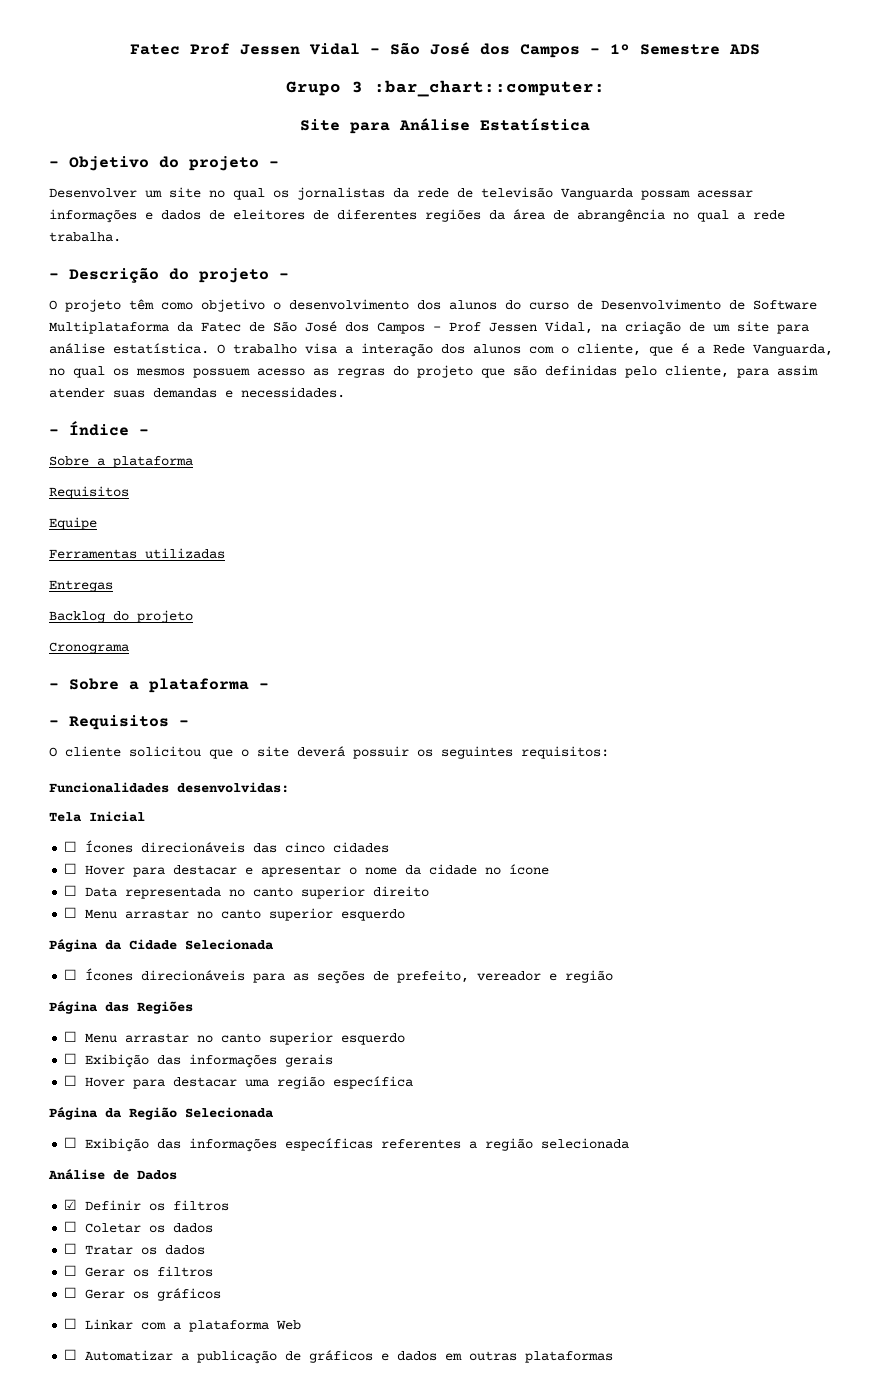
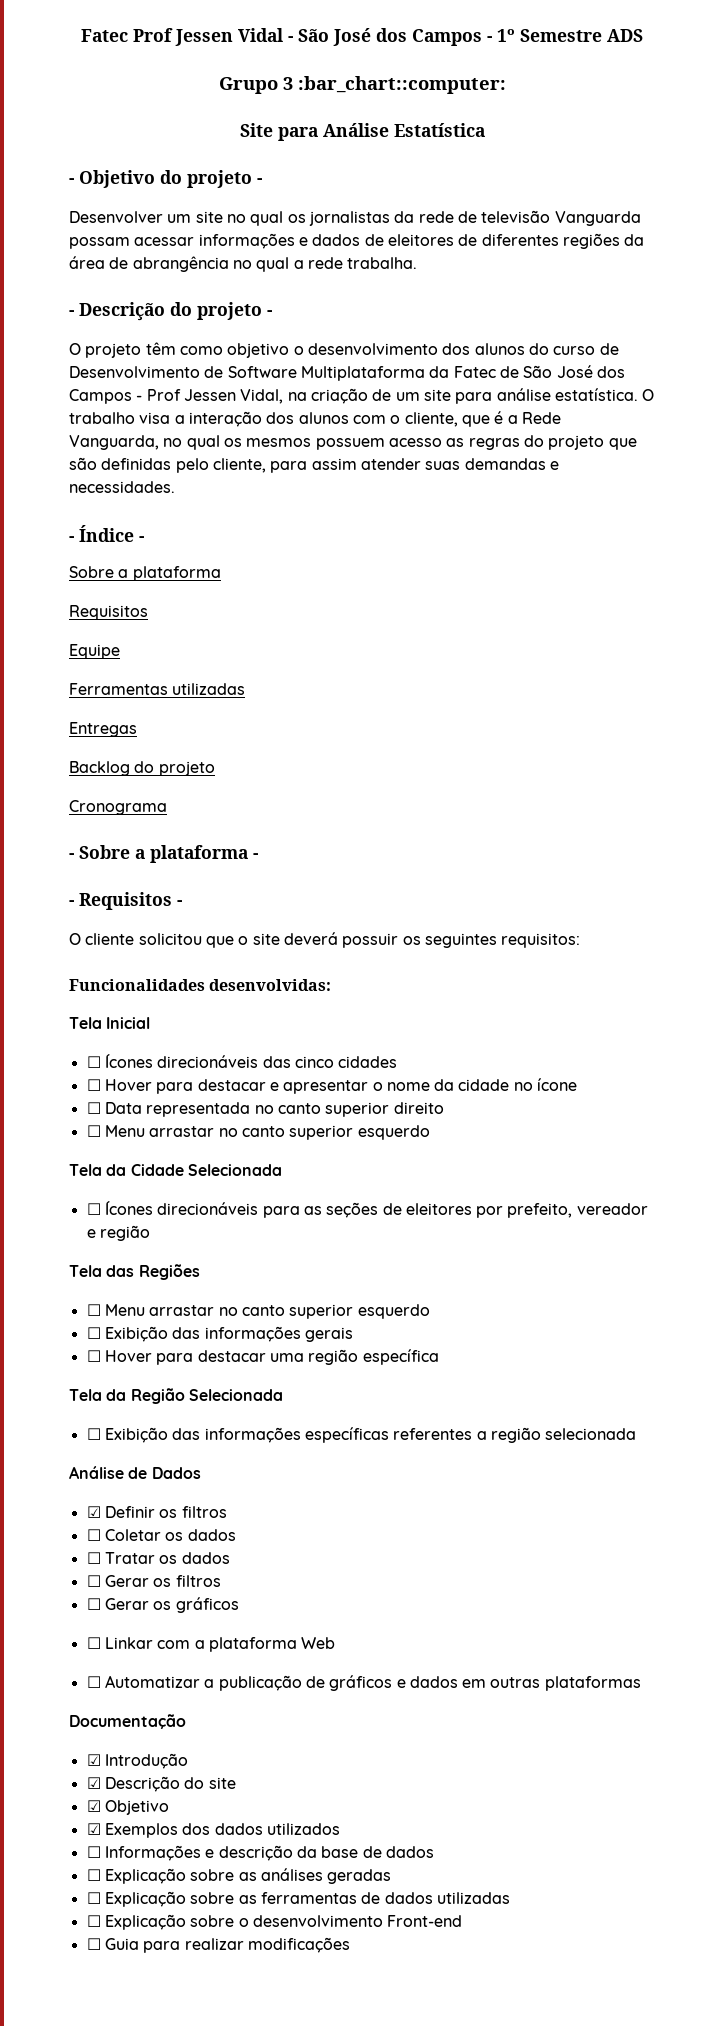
[49,939,98,952] Página -> [69,1164,102,1176] Tela
(390, 976) none -> [405,1203,504,1218] eleitores por
[49,1001,98,1014] Página -> [69,1265,102,1277] Tela
[49,1107,98,1120] Página -> [69,1389,102,1401] Tela
(614, 1357) none -> [69,1714,186,1729] [86,1753,188,1769] [86,1776,236,1792] [86,1800,169,1815] [86,1823,340,1838] [86,1845,434,1861] [86,1868,392,1884] [86,1891,510,1907] [86,1914,463,1930] [86,1937,350,1953] // Documentação // ☑ Introdução // ☑ Descrição do site // ☑ Objetivo // ☑ Exemplos dos dados utilizados // ☐ Informações e descrição da base de dados // ☐ Explicação sobre as análises geradas // ☐ Explicação sobre as ferramentas de dados utilizadas // ☐ Explicação sobre o desenvolvimento Front-end // ☐ Guia para realizar modificações

